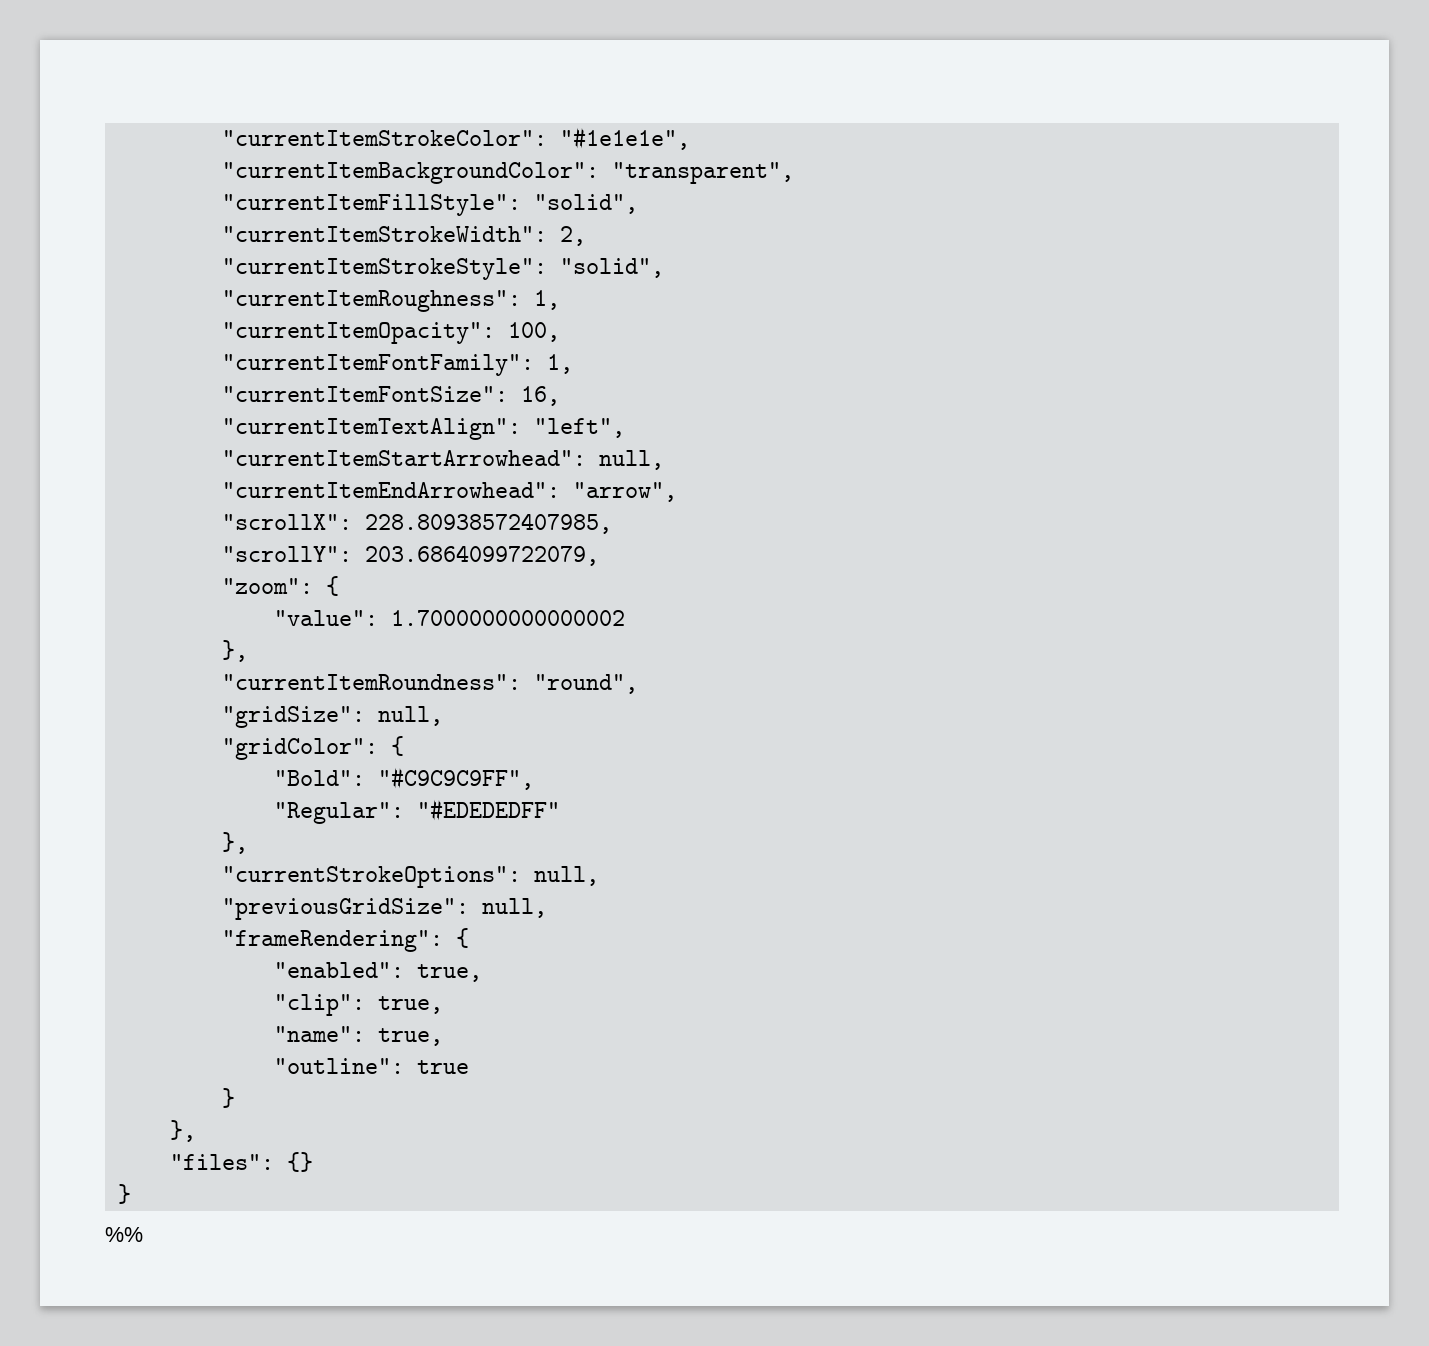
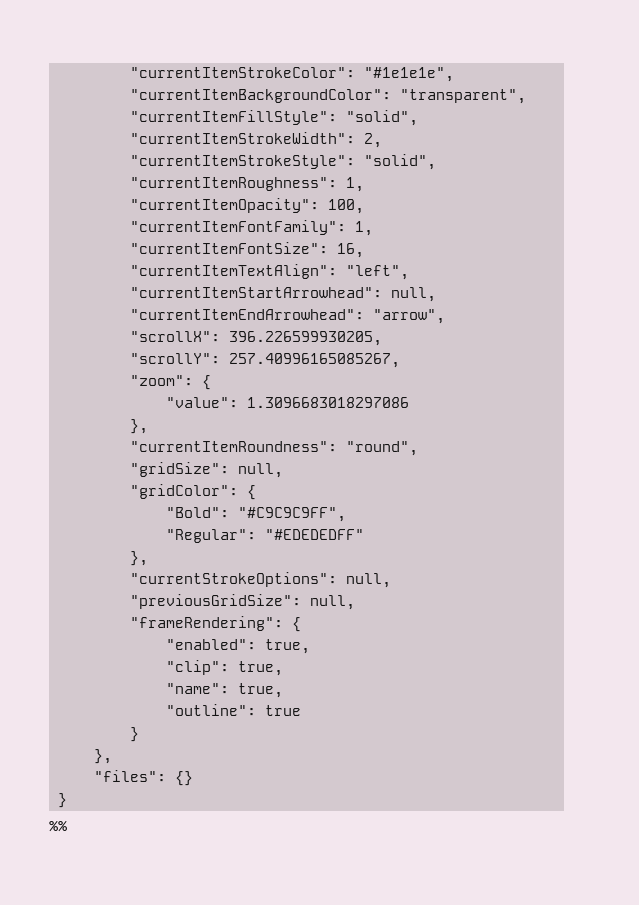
[364,513,612,534] 228.80938572407985, -> [229,331,382,346] 396.226599930205,
[364,545,599,566] 203.6864099722079, -> [229,353,400,368] 257.40996165085267,
[390,610,625,626] 1.7000000000000002 -> [247,397,409,408] 1.3096683018297086

